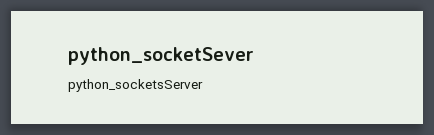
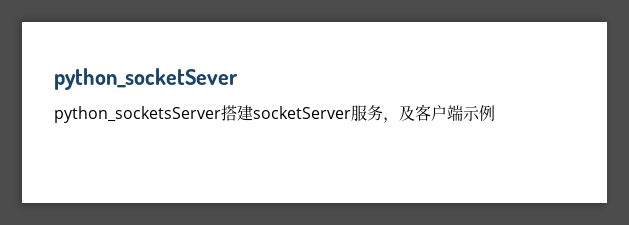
(203, 85) none -> [221,104,495,123] 搭建socketServer服务，及客户端示例

